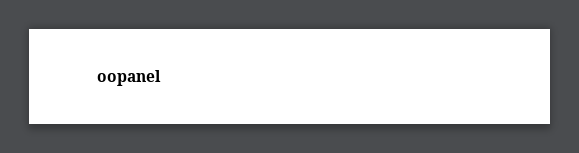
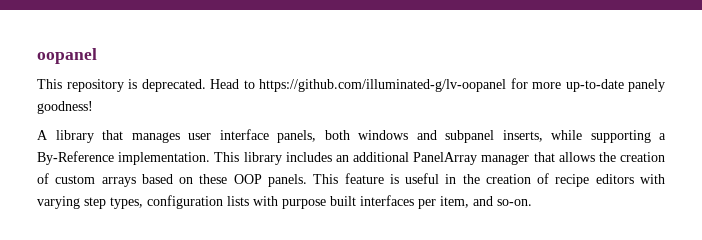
(161, 78) none -> [37,78,665,92] [37,101,93,114] [37,129,666,143] [37,151,665,165] [37,173,665,187] [37,195,532,209] // This repository is deprecated. Head to https://github.com/illuminated-g/lv-oopanel for more up-to-date panely goodness! // A library that manages user interface panels, both windows and subpanel inserts, while supporting a By-Reference implementation. This library includes an additional PanelArray manager that allows the creation of custom arrays based on these OOP panels. This feature is useful in the creation of recipe editors with varying step types, configuration lists with purpose built interfaces per item, and so-on.

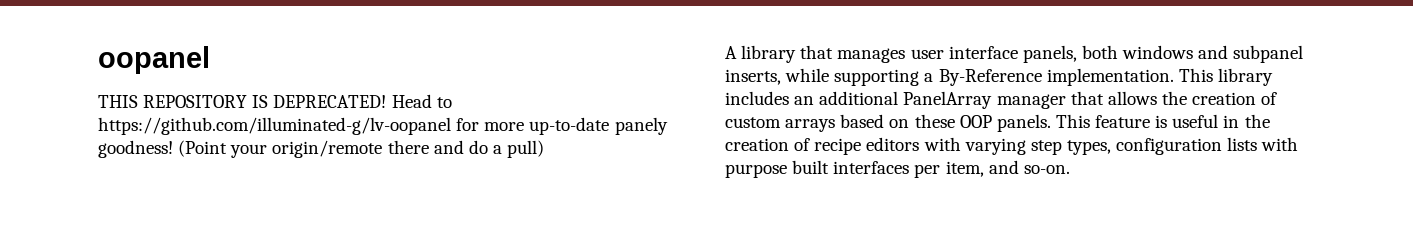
[37,79,206,92] This repository is deprecated. -> [98,95,387,108] THIS REPOSITORY IS DEPRECATED!
(93, 107) none -> [178,140,545,158] (Point your origin/remote there and do a pull)

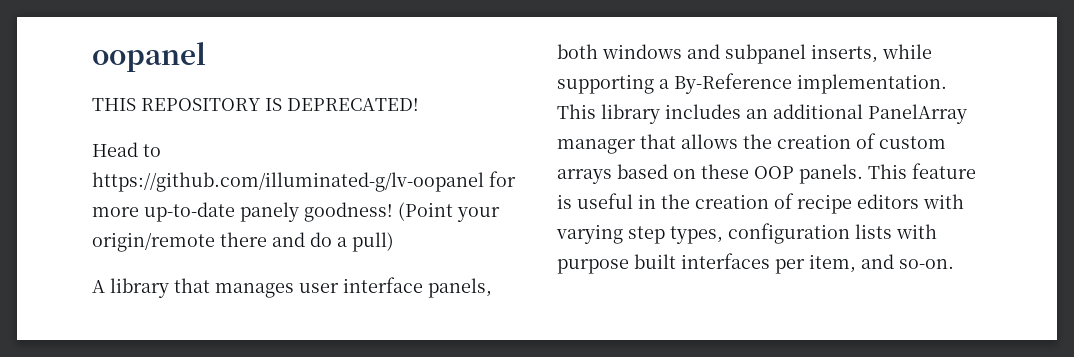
(387, 101) none -> (419, 104) //

